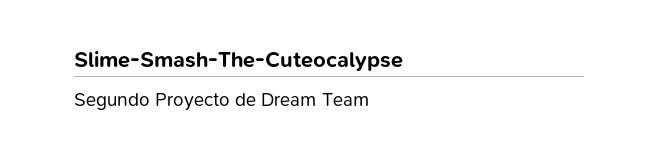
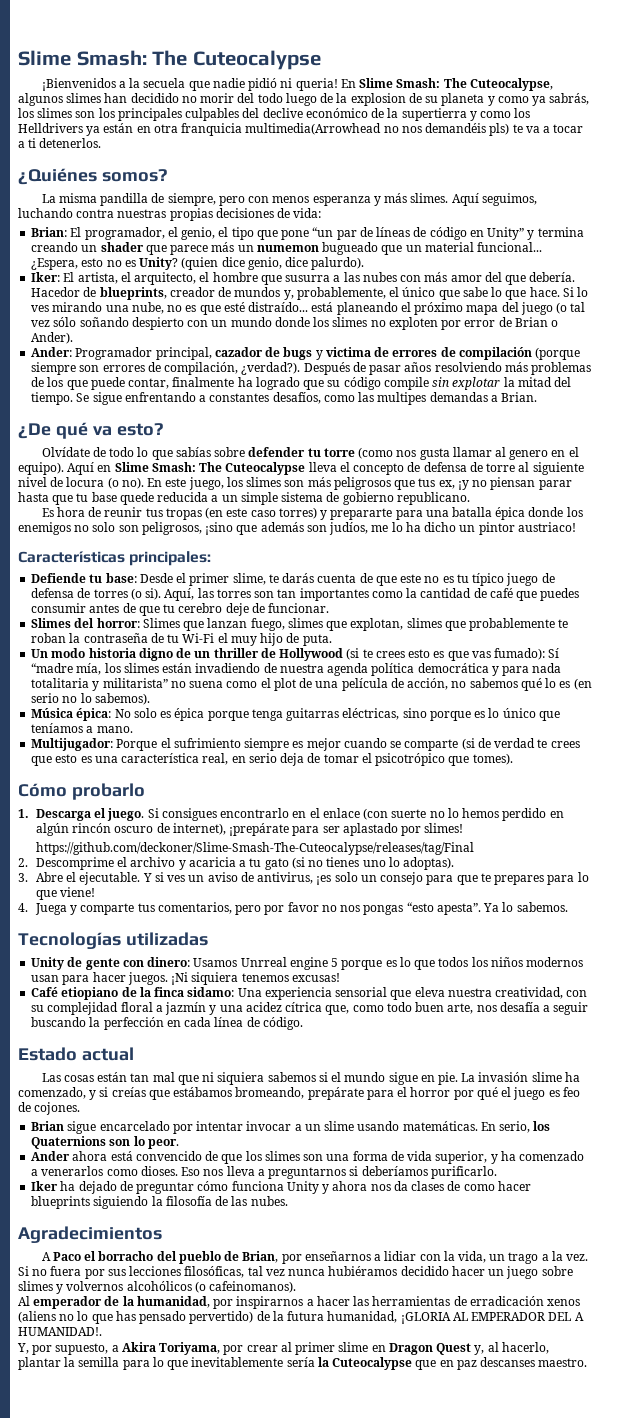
[74,51,403,71] [74,93,369,111] Slime-Smash-The-Cuteocalypse // Segundo Proyecto de Dream Team -> [18,50,321,70] [41,78,553,91] [18,93,590,106] [18,108,531,121] [18,123,584,136] [18,138,102,148] [18,168,168,185] [41,193,537,206] [18,208,322,221] [31,227,584,240] [31,242,543,255] [31,257,365,270] [31,272,576,285] [31,287,589,300] [31,302,586,315] [31,317,559,330] [31,332,74,344] [31,347,581,360] [31,362,592,375] [31,377,572,390] [31,392,538,405] [18,422,164,439] [41,447,579,460] [18,462,584,475] [18,477,572,490] [18,492,470,505] [41,507,583,520] [18,522,576,535] [18,551,212,566] [31,573,555,586] [31,588,580,601] [31,603,330,616] [31,618,569,631] [31,633,332,646] [31,648,560,661] [31,663,562,676] [31,678,592,691] [31,693,150,705] [31,708,560,721] [31,723,133,733] [31,738,580,751] [31,753,513,766] [18,783,145,800] [18,808,564,821] [35,823,464,836] [35,842,474,855] [18,857,455,870] [18,872,589,885] [35,887,96,900] [18,902,568,915] [18,932,208,949] [31,957,584,970] [31,972,340,985] [31,987,588,1000] [31,1002,589,1015] [31,1017,303,1030] [18,1047,134,1061] [41,1072,580,1085] [18,1087,580,1100] [18,1102,81,1115] [31,1121,551,1134] [31,1136,179,1149] [31,1151,585,1164] [31,1166,497,1179] [31,1181,531,1194] [31,1196,288,1209] [18,1226,162,1243] [41,1251,589,1264] [18,1266,573,1279] [18,1281,297,1294] [18,1296,581,1309] [18,1311,584,1324] [18,1327,102,1336] [17,1342,549,1355] [18,1357,588,1370] Slime Smash: The Cuteocalypse // ¡Bienvenidos a la secuela que nadie pidió ni queria! En Slime Smash: The Cuteocalypse, algunos slimes han decidido no morir del todo luego de la explosion de su planeta y como ya sabrás, los slimes son los principales culpables del declive económico de la supertierra y como los Helldrivers ya están en otra franquicia multimedia(Arrowhead no nos demandéis pls) te va a tocar a ti detenerlos. // ¿Quiénes somos? // La misma pandilla de siempre, pero con menos esperanza y más slimes. Aquí seguimos, luchando contra nuestras propias decisiones de vida: // Brian: El programador, el genio, el tipo que pone “un par de líneas de código en Unity” y termina creando un shader que parece más un numemon bugueado que un material funcional... ¿Espera, esto no es Unity? (quien dice genio, dice palurdo). // Iker: El artista, el arquitecto, el hombre que susurra a las nubes con más amor del que debería. Hacedor de blueprints, creador de mundos y, probablemente, el único que sabe lo que hace. Si lo ves mirando una nube, no es que esté distraído... está planeando el próximo mapa del juego (o tal vez sólo soñando despierto con un mundo donde los slimes no exploten por error de Brian o Ander). // Ander: Programador principal, cazador de bugs y victima de errores de compilación (porque siempre son errores de compilación, ¿verdad?). Después de pasar años resolviendo más problemas de los que puede contar, finalmente ha logrado que su código compile sin explotar la mitad del tiempo. Se sigue enfrentando a constantes desafíos, como las multipes demandas a Brian. // ¿De qué va esto? // Olvídate de todo lo que sabías sobre defender tu torre (como nos gusta llamar al genero en el equipo). Aquí en Slime Smash: The Cuteocalypse lleva el concepto de defensa de torre al siguiente nivel de locura (o no). En este juego, los slimes son más peligrosos que tus ex, ¡y no piensan parar hasta que tu base quede reducida a un simple sistema de gobierno republicano. // Es hora de reunir tus tropas (en este caso torres) y prepararte para una batalla épica donde los enemigos no solo son peligrosos, ¡sino que además son judíos, me lo ha dicho un pintor austriaco! // Características principales: // Defiende tu base: Desde el primer slime, te darás cuenta de que este no es tu típico juego de defensa de torres (o si). Aquí, las torres son tan importantes como la cantidad de café que puedes consumir antes de que tu cerebro deje de funcionar. // Slimes del horror: Slimes que lanzan fuego, slimes que explotan, slimes que probablemente te roban la contraseña de tu Wi-Fi el muy hijo de puta. // Un modo historia digno de un thriller de Hollywood (si te crees esto es que vas fumado): Sí “madre mía, los slimes están invadiendo de nuestra agenda política democrática y para nada totalitaria y militarista” no suena como el plot de una película de acción, no sabemos qué lo es (en serio no lo sabemos). // Música épica: No solo es épica porque tenga guitarras eléctricas, sino porque es lo único que teníamos a mano. // Multijugador: Porque el sufrimiento siempre es mejor cuando se comparte (si de verdad te crees que esto es una característica real, en serio deja de tomar el psicotrópico que tomes). // Cómo probarlo // 1. Descarga el juego. Si consigues encontrarlo en el enlace (con suerte no lo hemos perdido en algún rincón oscuro de internet), ¡prepárate para ser aplastado por slimes! // https://github.com/deckoner/Slime-Smash-The-Cuteocalypse/releases/tag/Final // 2. Descomprime el archivo y acaricia a tu gato (si no tienes uno lo adoptas). // 3. Abre el ejecutable. Y si ves un aviso de antivirus, ¡es solo un consejo para que te prepares para lo que viene! // 4. Juega y comparte tus comentarios, pero por favor no nos pongas “esto apesta”. Ya lo sabemos. // Tecnologías utilizadas // Unity de gente con dinero: Usamos Unrreal engine 5 porque es lo que todos los niños modernos usan para hacer juegos. ¡Ni siquiera tenemos excusas! // Café etiopiano de la finca sidamo: Una experiencia sensorial que eleva nuestra creatividad, con su complejidad floral a jazmín y una acidez cítrica que, como todo buen arte, nos desafía a seguir buscando la perfección en cada línea de código. // Estado actual // Las cosas están tan mal que ni siquiera sabemos si el mundo sigue en pie. La invasión slime ha comenzado, y si creías que estábamos bromeando, prepárate para el horror por qué el juego es feo de cojones. // Brian sigue encarcelado por intentar invocar a un slime usando matemáticas. En serio, los Quaternions son lo peor. // Ander ahora está convencido de que los slimes son una forma de vida superior, y ha comenzado a venerarlos como dioses. Eso nos lleva a preguntarnos si deberíamos purificarlo. // Iker ha dejado de preguntar cómo funciona Unity y ahora nos da clases de como hacer blueprints siguiendo la filosofía de las nubes. // Agradecimientos // A Paco el borracho del pueblo de Brian, por enseñarnos a lidiar con la vida, un trago a la vez. Si no fuera por sus lecciones filosóficas, tal vez nunca hubiéramos decidido hacer un juego sobre slimes y volvernos alcohólicos (o cafeinomanos). // Al emperador de la humanidad, por inspirarnos a hacer las herramientas de erradicación xenos (aliens no lo que has pensado pervertido) de la futura humanidad, ¡GLORIA AL EMPERADOR DEL A HUMANIDAD!. // Y, por supuesto, a Akira Toriyama, por crear al primer slime en Dragon Quest y, al hacerlo, plantar la semilla para lo que inevitablemente sería la Cuteocalypse que en paz descanses maestro.

